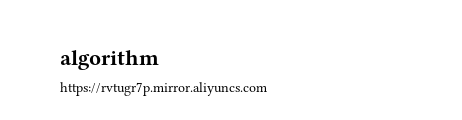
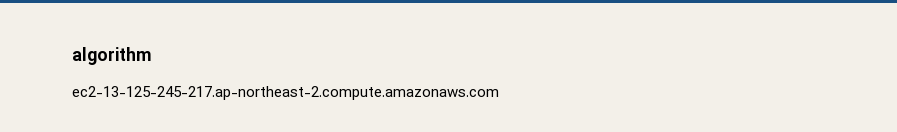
[60,82,267,96] https://rvtugr7p.mirror.aliyuncs.com -> [72,86,499,100] ec2-13-125-245-217.ap-northeast-2.compute.amazonaws.com

